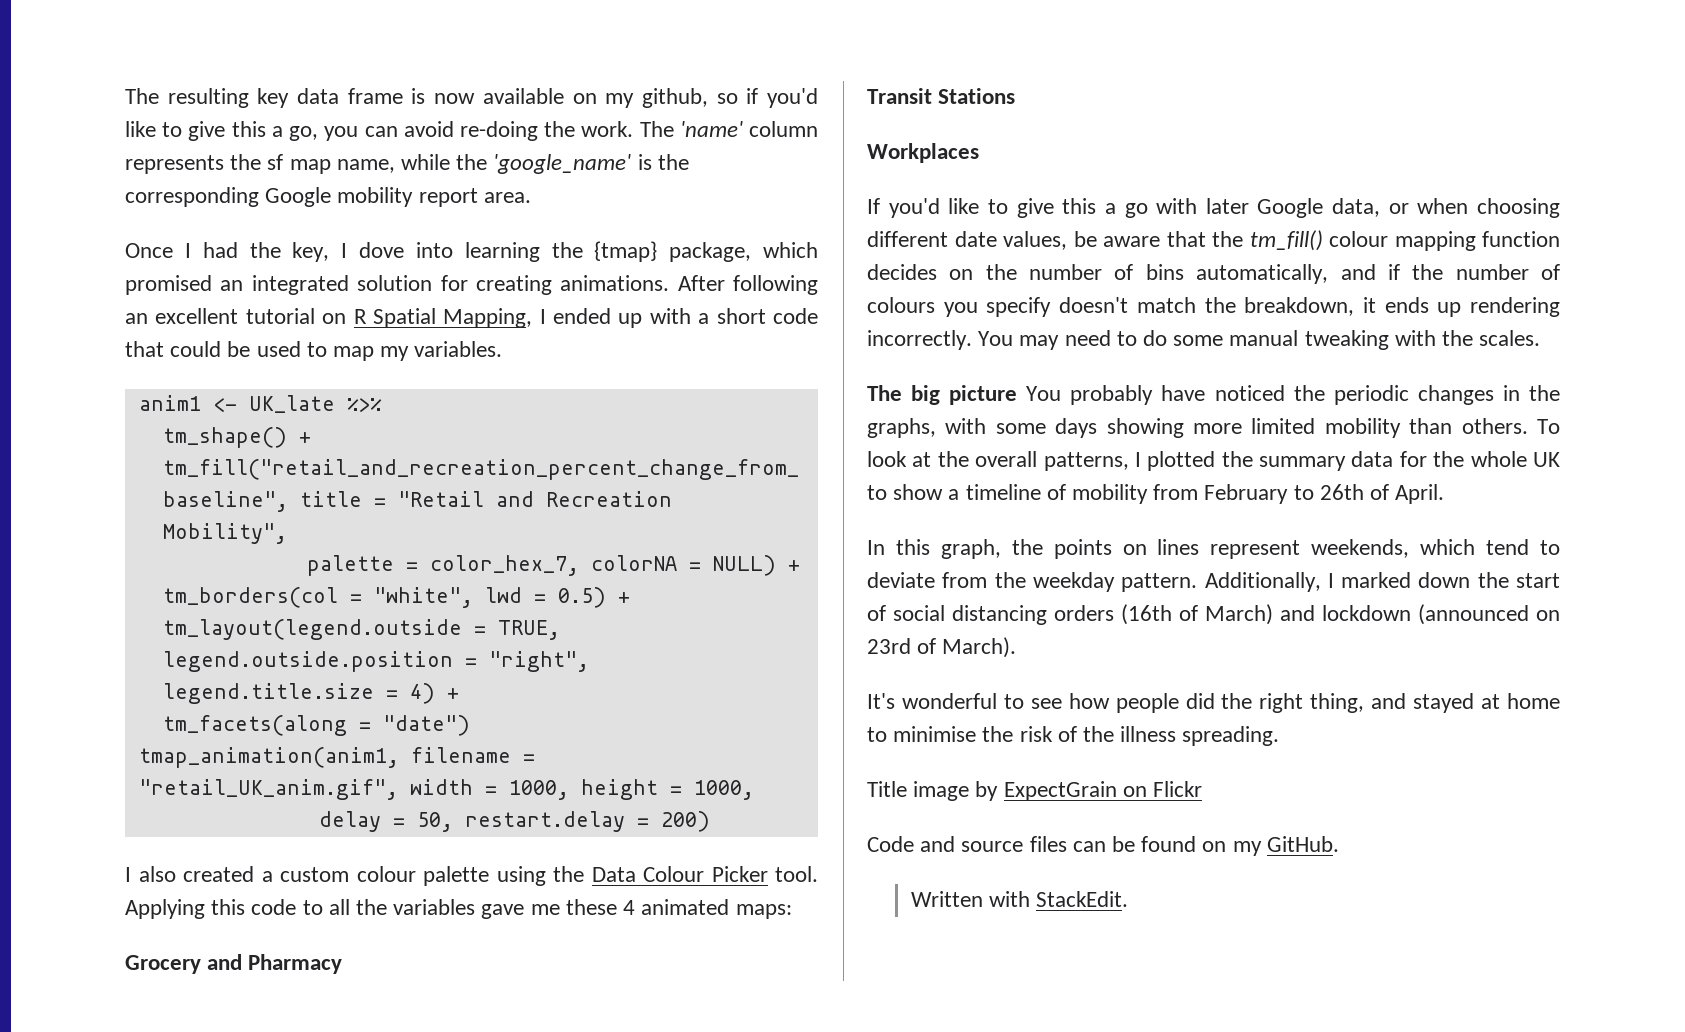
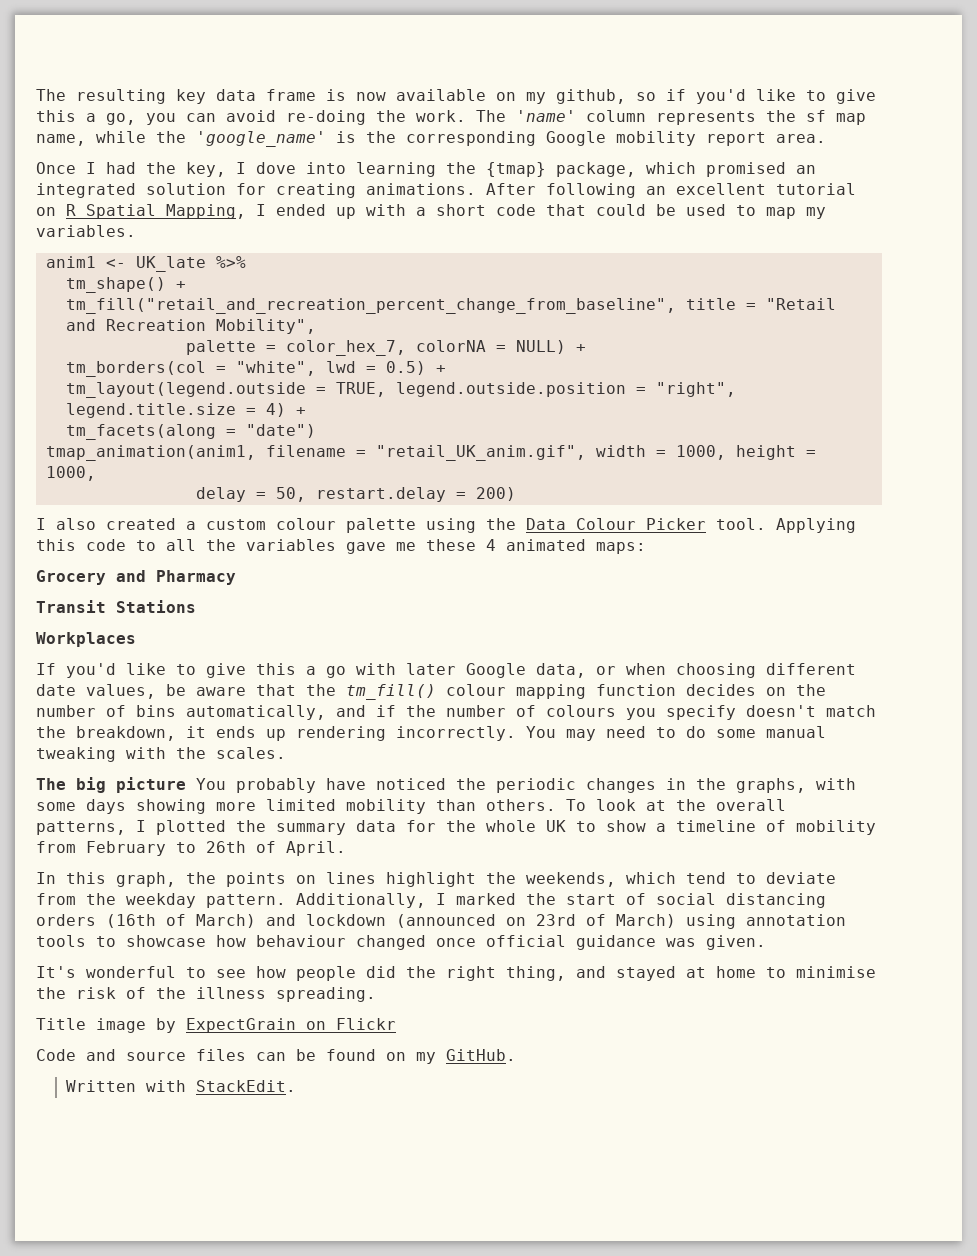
[1210,540,1301,559] represent -> [386,872,516,887] highlight the
[1418,572,1471,588] down -> (516, 899) none
[942,637,1017,658] March). -> [616,914,846,929] [36,935,766,950] March) using annotation tools to showcase how behaviour changed once official guidance was given.

